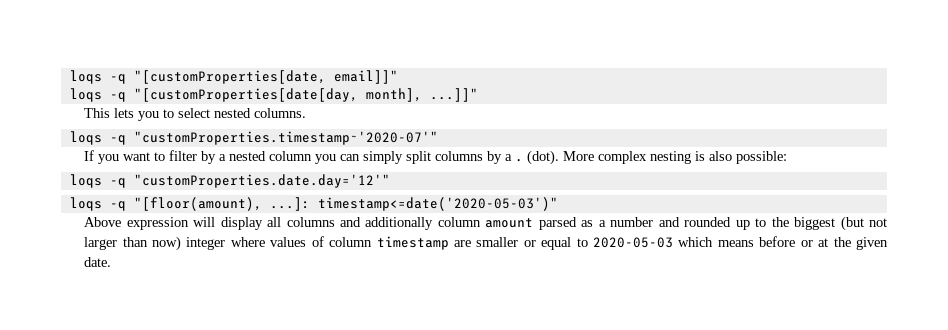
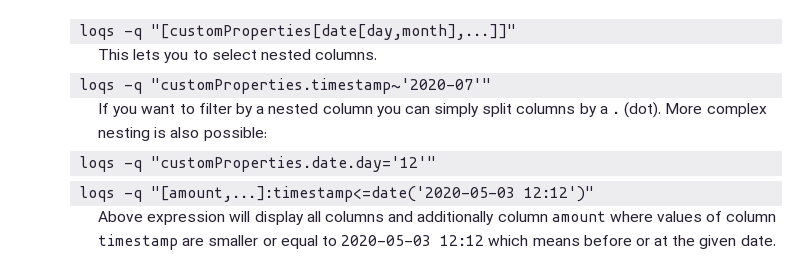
[69,70,398,84] [69,88,478,102] loqs -q "[customProperties[date, email]]" // loqs -q "[customProperties[date[day, month], ...]]" -> [79,24,517,40] loqs -q "[customProperties[date[day,month],...]]"
[133,197,558,211] "[floor(amount), ...]: timestamp<=date('2020-05-03')" -> [151,186,595,202] "[amount,...]:timestamp<=date('2020-05-03 12:12')"
[538,216,887,231] [84,236,226,251] parsed as a number and rounded up to the biggest (but not larger than now) integer -> (606, 216) none
(674, 242) none -> [440,235,485,246] 12:12

